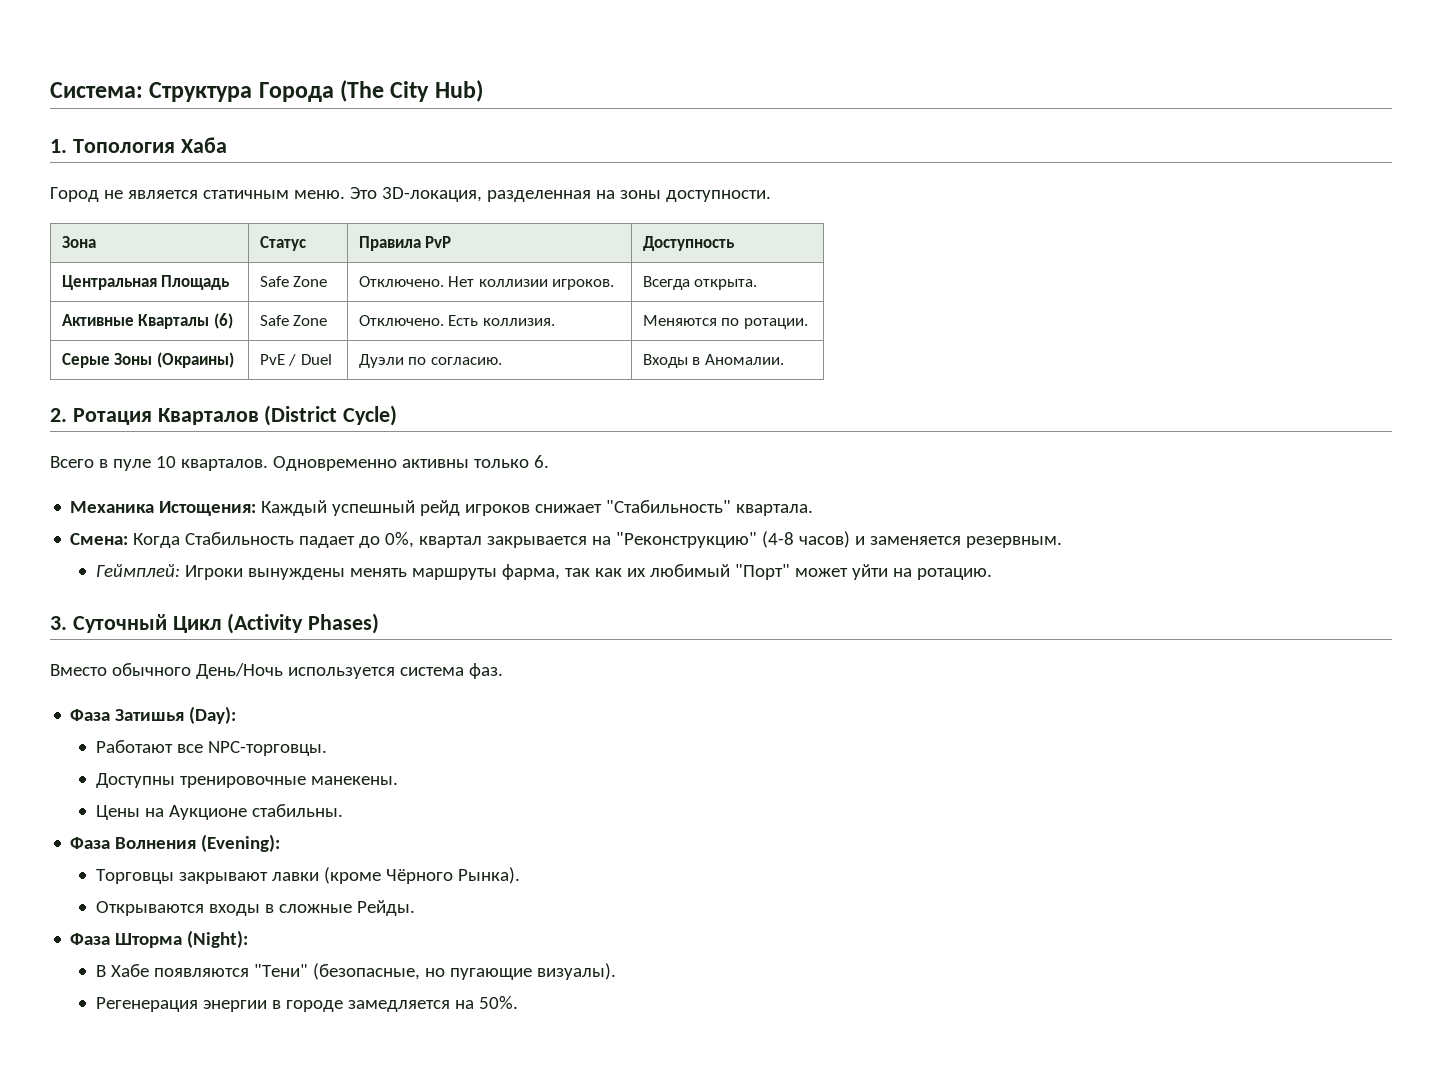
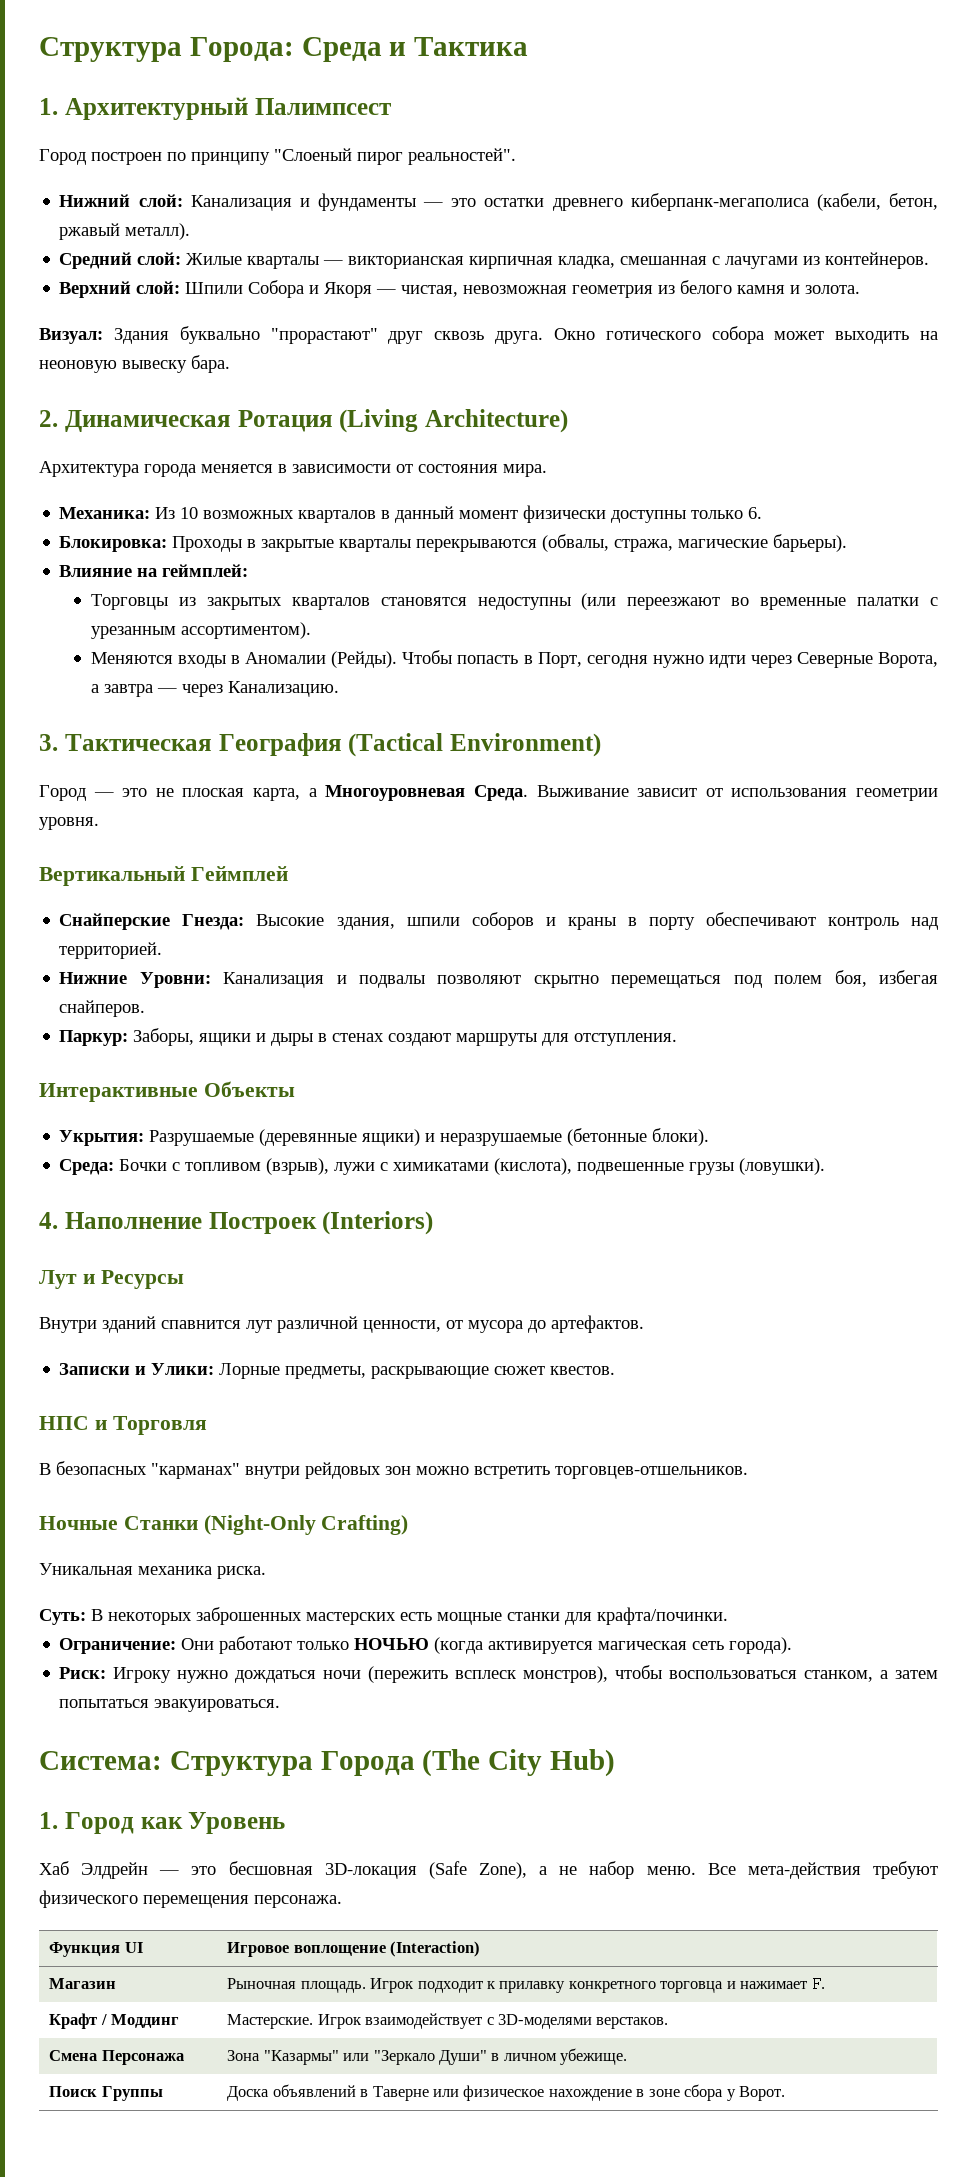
(50, 90) none -> [39,37,529,62] [39,97,391,120] [39,148,516,165] [59,193,938,211] [59,223,191,240] [59,252,930,269] [59,280,861,298] [39,326,939,344] [39,355,230,373] [39,409,568,433] [39,461,547,477] [59,505,763,523] [59,534,848,552] [59,564,249,577] [91,593,939,610] [91,622,312,639] [91,650,938,668] [91,681,340,697] [39,733,601,757] [39,785,939,801] [39,817,99,830] [39,866,288,886] [59,912,939,930] [59,942,163,959] [59,970,938,988] [59,1000,146,1017] [59,1028,678,1046] [39,1081,295,1102] [59,1128,710,1146] [59,1158,826,1175] [39,1211,434,1235] [39,1270,184,1289] [39,1315,644,1333] [59,1363,616,1379] [39,1416,207,1435] [39,1461,748,1479] [39,1515,409,1535] [39,1563,266,1579] [39,1607,728,1625] [59,1636,793,1654] [59,1665,938,1683] [59,1699,281,1712] Структура Города: Среда и Тактика // 1. Архитектурный Палимпсест // Город построен по принципу "Слоеный пирог реальностей". // Нижний слой: Канализация и фундаменты — это остатки древнего киберпанк-мегаполиса (кабели, бетон, ржавый металл). // Средний слой: Жилые кварталы — викторианская кирпичная кладка, смешанная с лачугами из контейнеров. // Верхний слой: Шпили Собора и Якоря — чистая, невозможная геометрия из белого камня и золота. // Визуал: Здания буквально "прорастают" друг сквозь друга. Окно готического собора может выходить на неоновую вывеску бара. // 2. Динамическая Ротация (Living Architecture) // Архитектура города меняется в зависимости от состояния мира. // Механика: Из 10 возможных кварталов в данный момент физически доступны только 6. // Блокировка: Проходы в закрытые кварталы перекрываются (обвалы, стража, магические барьеры). // Влияние на геймплей: // Торговцы из закрытых кварталов становятся недоступны (или переезжают во временные палатки с урезанным ассортиментом). // Меняются входы в Аномалии (Рейды). Чтобы попасть в Порт, сегодня нужно идти через Северные Ворота, а завтра — через Канализацию. // 3. Тактическая География (Tactical Environment) // Город — это не плоская карта, а Многоуровневая Среда. Выживание зависит от использования геометрии уровня. // Вертикальный Геймплей // Снайперские Гнезда: Высокие здания, шпили соборов и краны в порту обеспечивают контроль над территорией. // Нижние Уровни: Канализация и подвалы позволяют скрытно перемещаться под полем боя, избегая снайперов. // Паркур: Заборы, ящики и дыры в стенах создают маршруты для отступления. // Интерактивные Объекты // Укрытия: Разрушаемые (деревянные ящики) и неразрушаемые (бетонные блоки). // Среда: Бочки с топливом (взрыв), лужи с химикатами (кислота), подвешенные грузы (ловушки). // 4. Наполнение Построек (Interiors) // Лут и Ресурсы // Внутри зданий спавнится лут различной ценности, от мусора до артефактов. // Записки и Улики: Лорные предметы, раскрывающие сюжет квестов. // НПС и Торговля // В безопасных "карманах" внутри рейдовых зон можно встретить торговцев-отшельников. // Ночные Станки (Night-Only Crafting) // Уникальная механика риска. // Суть: В некоторых заброшенных мастерских есть мощные станки для крафта/починки. // Ограничение: Они работают только НОЧЬЮ (когда активируется магическая сеть города). // Риск: Игроку нужно дождаться ночи (пережить всплеск монстров), чтобы воспользоваться станком, а затем попытаться эвакуироваться. //
[72,137,227,153] [50,187,771,202] [61,236,96,248] [259,236,306,251] [358,236,452,251] [642,236,735,251] [61,275,231,290] [259,276,328,287] [358,276,615,290] [642,276,758,290] [61,313,233,329] [259,315,328,326] [358,315,555,326] [642,315,808,329] [61,352,234,368] [259,354,332,366] [358,354,502,368] [642,354,784,368] [50,405,398,426] [50,455,549,471] [70,500,814,516] [70,531,1063,548] [95,564,992,580] [50,613,380,634] [50,663,503,679] [70,706,237,724] [95,740,327,756] [95,773,398,788] [95,804,343,820] [70,834,281,852] [95,867,520,884] [95,900,415,916] [70,930,249,948] [95,963,616,980] [95,996,518,1012] Топология Хаба // Город не является статичным меню. Это 3D-локация, разделенная на зоны доступности. // Зона | Статус | Правила PvP | Доступность // Центральная Площадь | Safe Zone | Отключено. Нет коллизии игроков. | Всегда открыта. // Активные Кварталы (6) | Safe Zone | Отключено. Есть коллизия. | Меняются по ротации. // Серые Зоны (Окраины) | PvE / Duel | Дуэли по согласию. | Входы в Аномалии. // 2. Ротация Кварталов (District Cycle) // Всего в пуле 10 кварталов. Одновременно активны только 6. // Механика Истощения: Каждый успешный рейд игроков снижает "Стабильность" квартала. // Смена: Когда Стабильность падает до 0%, квартал закрывается на "Реконструкцию" (4-8 часов) и заменяется резервным. // Геймплей: Игроки вынуждены менять маршруты фарма, так как их любимый "Порт" может уйти на ротацию. // 3. Суточный Цикл (Activity Phases) // Вместо обычного День/Ночь используется система фаз. // Фаза Затишья (Day): // Работают все NPC-торговцы. // Доступны тренировочные манекены. // Цены на Аукционе стабильны. // Фаза Волнения (Evening): // Торговцы закрывают лавки (кроме Чёрного Рынка). // Открываются входы в сложные Рейды. // Фаза Шторма (Night): // В Хабе появляются "Тени" (безопасные, но пугающие визуалы). // Регенерация энергии в городе замедляется на 50%. -> [64,1812,286,1834] [39,1861,938,1879] [39,1890,342,1908] [49,1942,143,1957] [227,1941,481,1957] [49,1978,117,1989] [227,1976,825,1993] [49,2013,180,2029] [227,2013,669,2029] [49,2050,184,2065] [227,2048,628,2065] [49,2086,163,2101] [227,2084,786,2101] Город как Уровень // Хаб Элдрейн — это бесшовная 3D-локация (Safe Zone), а не набор меню. Все мета-действия требуют физического перемещения персонажа. // Функция UI | Игровое воплощение (Interaction) // Магазин | Рыночная площадь. Игрок подходит к прилавку конкретного торговца и нажимает F. // Крафт / Моддинг | Мастерские. Игрок взаимодействует с 3D-моделями верстаков. // Смена Персонажа | Зона "Казармы" или "Зеркало Души" в личном убежище. // Поиск Группы | Доска объявлений в Таверне или физическое нахождение в зоне сбора у Ворот.

